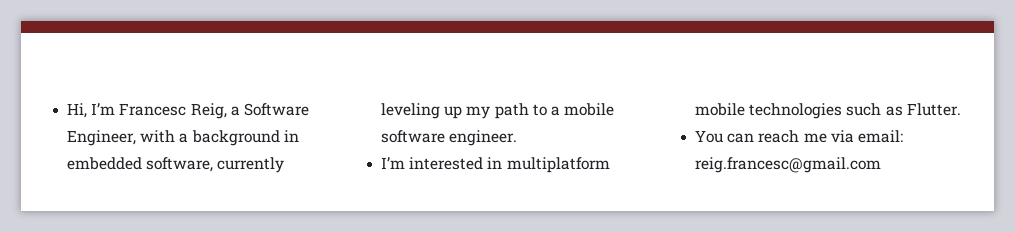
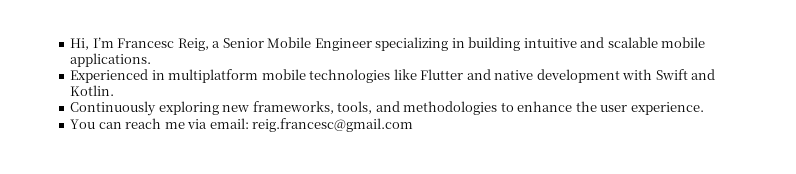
[243,103,309,116] [67,130,299,146] [67,157,285,173] [381,103,615,119] [381,130,518,146] [381,157,610,173] [695,103,961,119] Software Engineer, with a background in embedded software, currently leveling up my path to a mobile software engineer. // I’m interested in multiplatform mobile technologies such as Flutter. -> [222,37,706,51] [70,53,152,67] [70,69,716,83] [70,85,115,96] [70,101,704,116] Senior Mobile Engineer specializing in building intuitive and scalable mobile applications. // Experienced in multiplatform mobile technologies like Flutter and native development with Swift and Kotlin. // Continuously exploring new frameworks, tools, and methodologies to enhance the user experience.

